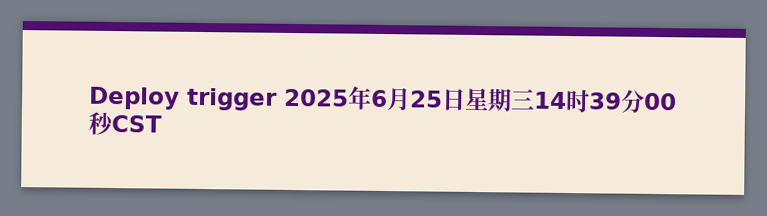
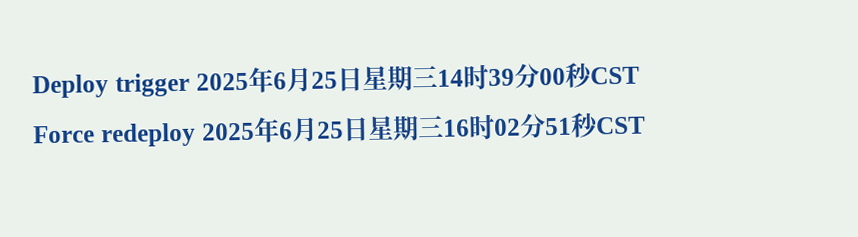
(162, 124) none -> [33,112,646,148] // Force redeploy 2025年6月25日星期三16时02分51秒CST

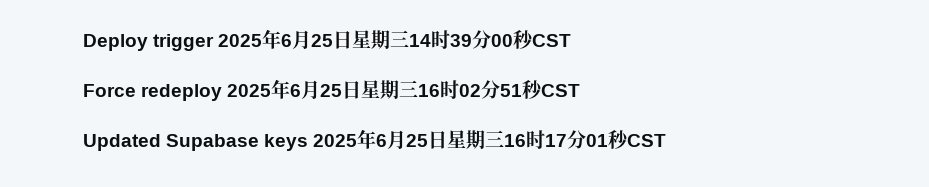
(646, 125) none -> [83,129,667,151] // Updated Supabase keys 2025年6月25日星期三16时17分01秒CST

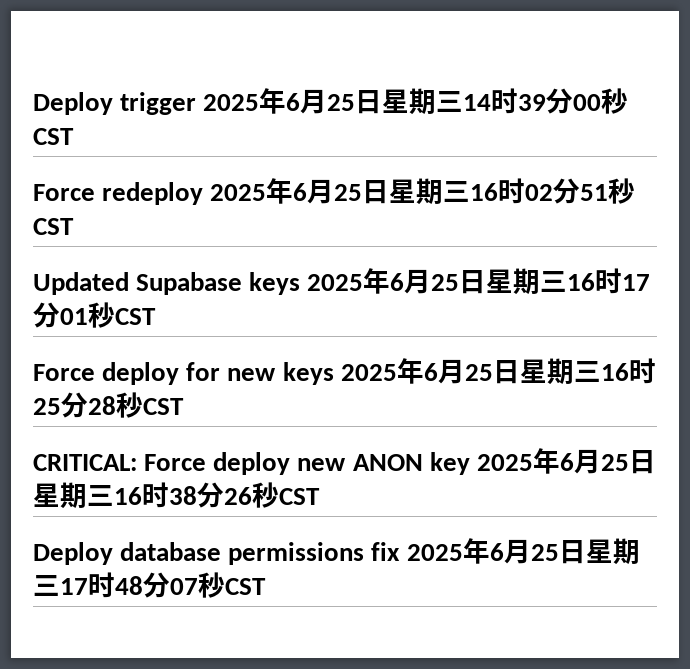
(667, 140) none -> [33,358,656,385] [33,392,184,418] [33,448,656,475] [33,482,320,509] [33,538,640,565] [33,572,266,598] // Force deploy for new keys 2025年6月25日星期三16时25分28秒CST // CRITICAL: Force deploy new ANON key 2025年6月25日星期三16时38分26秒CST // Deploy database permissions fix 2025年6月25日星期三17时48分07秒CST

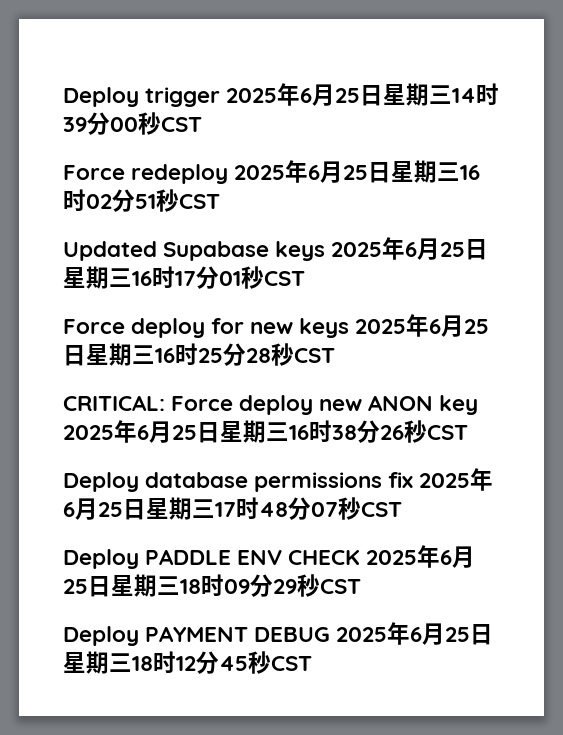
(266, 586) none -> [63,545,476,569] [63,574,361,597] [63,622,494,646] [63,651,312,674] // Deploy PADDLE ENV CHECK 2025年6月25日星期三18时09分29秒CST // Deploy PAYMENT DEBUG 2025年6月25日星期三18时12分45秒CST

